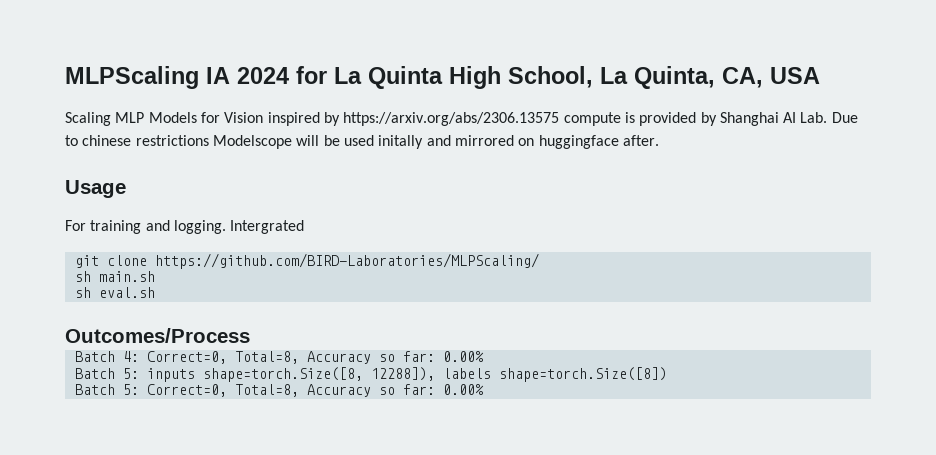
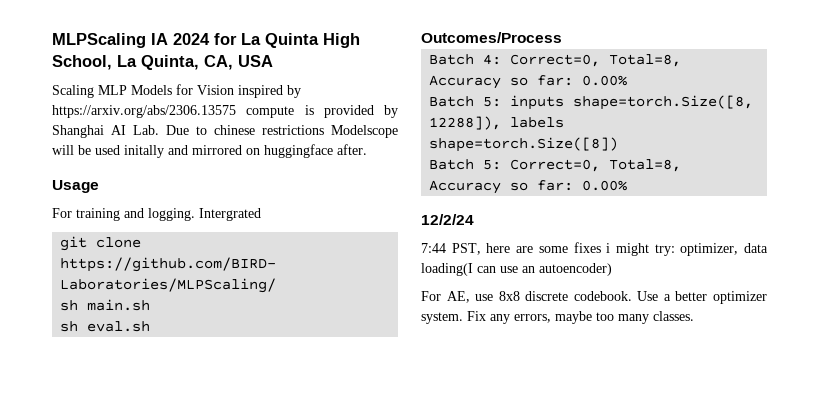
(484, 389) none -> [421,214,474,225] [421,242,768,256] [421,263,612,276] [421,291,767,304] [421,311,694,324] // 12/2/24 // 7:44 PST, here are some fixes i might try: optimizer, data loading(I can use an autoencoder) // For AE, use 8x8 discrete codebook. Use a better optimizer system. Fix any errors, maybe too many classes.

